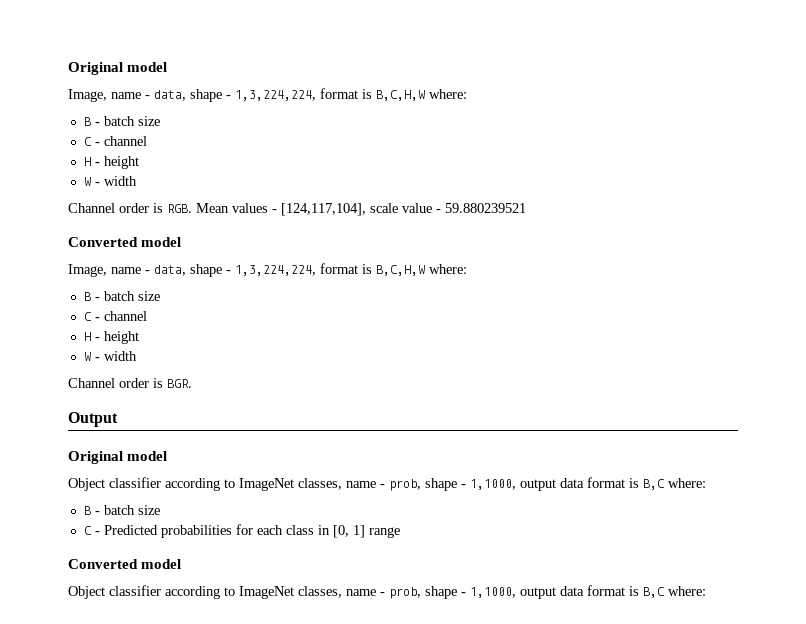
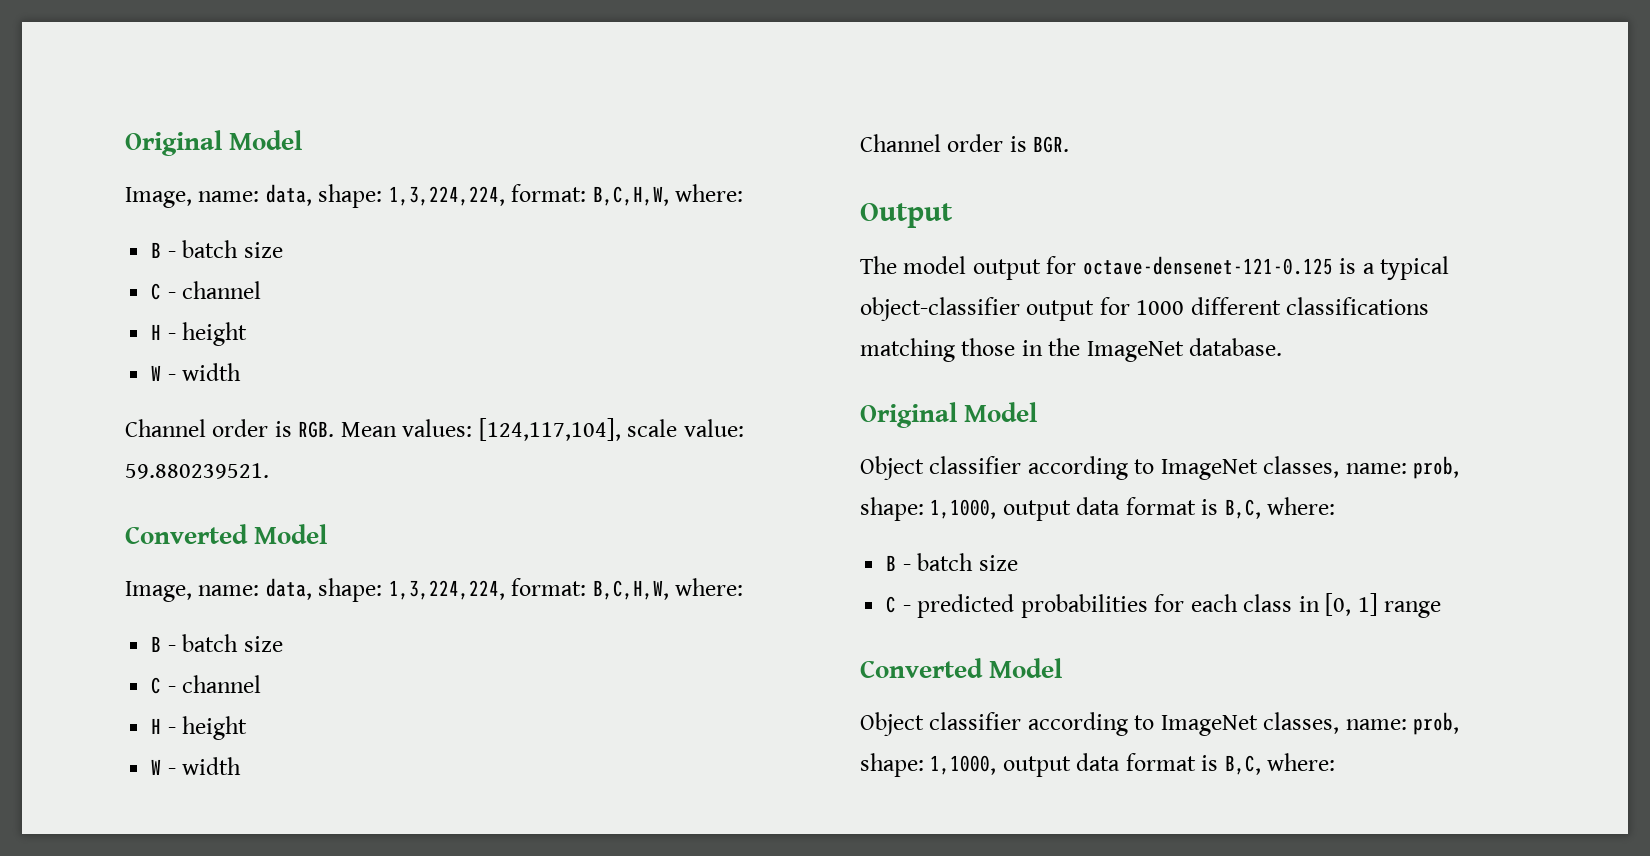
[68,62,168,75] [68,88,425,102] Original model // Image, name - data, shape - 1,3,224,224, format is B,C,H,W -> [125,130,303,156] [125,184,669,208] Original Model // Image, name: data, shape: 1,3,224,224, format: B,C,H,W,
[232,203,526,216] [68,237,182,247] [68,263,425,277] values - [124,117,104], scale value - 59.880239521 // Converted model // Image, name - data, shape - 1,3,224,224, format is B,C,H,W -> [402,418,744,441] [125,463,269,479] [125,524,328,544] [125,578,669,602] values: [124,117,104], scale value: 59.880239521. // Converted Model // Image, name: data, shape: 1,3,224,224, format: B,C,H,W,
[68,451,168,464] [68,477,706,491] [83,505,160,515] [83,525,158,535] // Original model // Object classifier according to ImageNet classes, name - prob, shape - 1,1000, output data format is B,C where: // B - batch size // C - Predicted -> [860,256,1450,280] [860,297,1430,321] [860,338,1283,362] [860,402,1038,428] [860,456,1460,480] [860,497,1336,521] [886,553,1018,571] [886,594,1015,618] // The model output for octave-densenet-121-0.125 is a typical object-classifier output for 1000 different classifications matching those in the ImageNet database. // Original Model // Object classifier according to ImageNet classes, name: prob, shape: 1,1000, output data format is B,C, where: // B - batch size // C - predicted
[141,559,182,569] [68,585,665,599] model // Object classifier according to ImageNet classes, name - prob, shape - 1,1000, output data format is B,C -> [989,658,1063,678] [860,712,1460,736] [860,753,1261,777] Model // Object classifier according to ImageNet classes, name: prob, shape: 1,1000, output data format is B,C,

